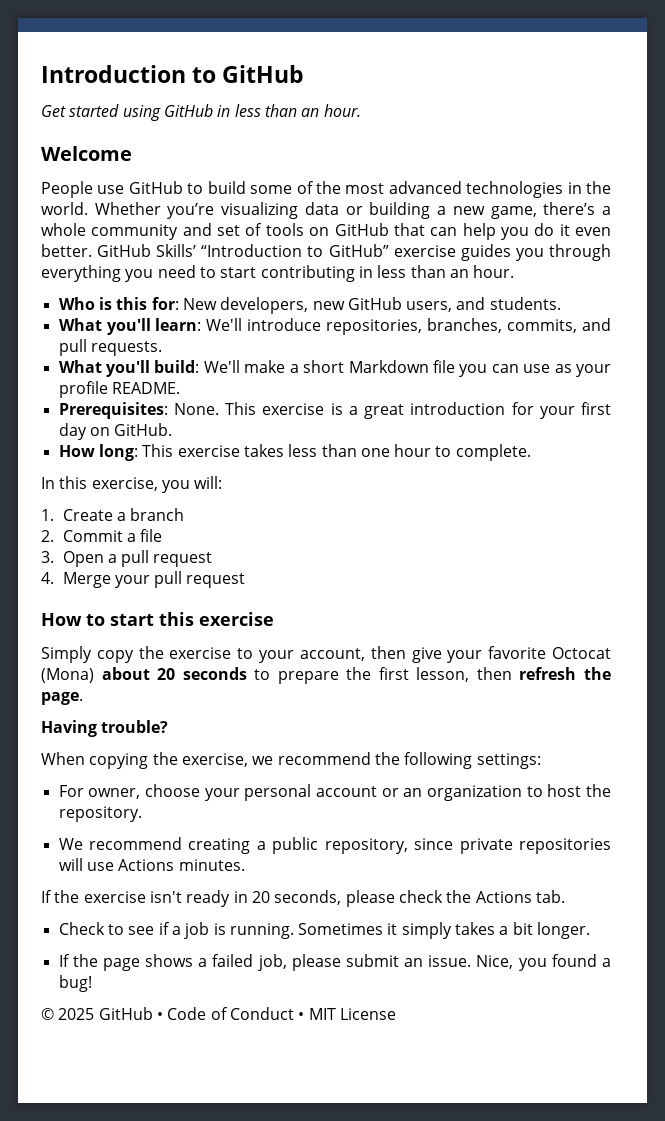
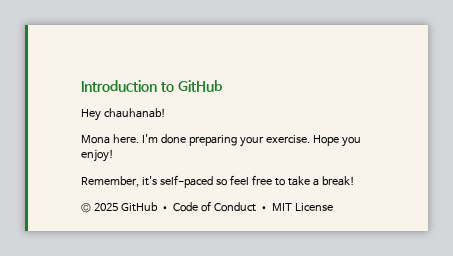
[41,104,361,121] [41,146,132,161] [41,181,611,198] [41,202,612,219] [41,223,611,240] [41,244,611,261] [41,265,515,282] [58,297,561,314] [58,318,611,335] [58,339,162,356] [58,360,611,377] [58,381,180,398] [58,402,611,419] [58,423,173,440] [58,444,531,461] [41,476,223,493] [41,508,185,521] [41,529,163,542] [41,550,213,567] [41,571,246,588] [41,612,274,626] [41,646,611,663] [41,667,611,684] [41,692,83,705] [41,720,169,737] [41,752,541,769] [58,784,612,801] [58,806,142,822] [58,837,612,854] [58,858,245,871] [41,890,565,907] [58,922,591,939] [58,954,611,971] [58,975,92,992] Get started using GitHub in less than an hour. // Welcome // People use GitHub to build some of the most advanced technologies in the world. Whether you’re visualizing data or building a new game, there’s a whole community and set of tools on GitHub that can help you do it even better. GitHub Skills’ “Introduction to GitHub” exercise guides you through everything you need to start contributing in less than an hour. // Who is this for: New developers, new GitHub users, and students. // What you'll learn: We'll introduce repositories, branches, commits, and pull requests. // What you'll build: We'll make a short Markdown file you can use as your profile README. // Prerequisites: None. This exercise is a great introduction for your first day on GitHub. // How long: This exercise takes less than one hour to complete. // In this exercise, you will: // 1. Create a branch // 2. Commit a file // 3. Open a pull request // 4. Merge your pull request // How to start this exercise // Simply copy the exercise to your account, then give your favorite Octocat (Mona) about 20 seconds to prepare the first lesson, then refresh the page. // Having trouble? // When copying the exercise, we recommend the following settings: // For owner, choose your personal account or an organization to host the repository. // We recommend creating a public repository, since private repositories will use Actions minutes. // If the exercise isn't ready in 20 seconds, please check the Actions tab. // Check to see if a job is running. Sometimes it simply takes a bit longer. // If the page shows a failed job, please submit an issue. Nice, you found a bug! -> [81,108,166,121] [81,134,361,147] [81,149,114,162] [81,175,355,188] Hey chauhanab! // Mona here. I'm done preparing your exercise. Hope you enjoy! // Remember, it's self-paced so feel free to take a break!

